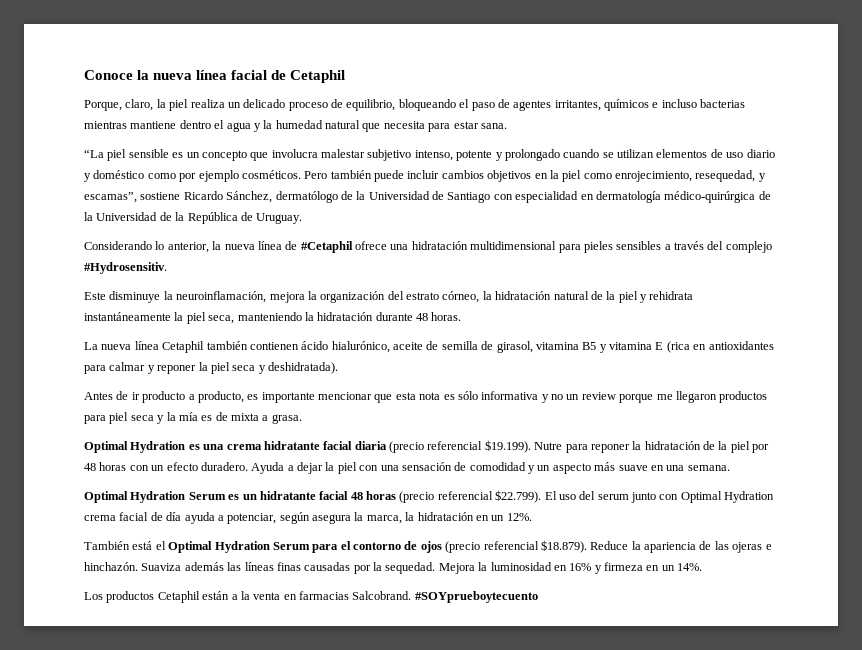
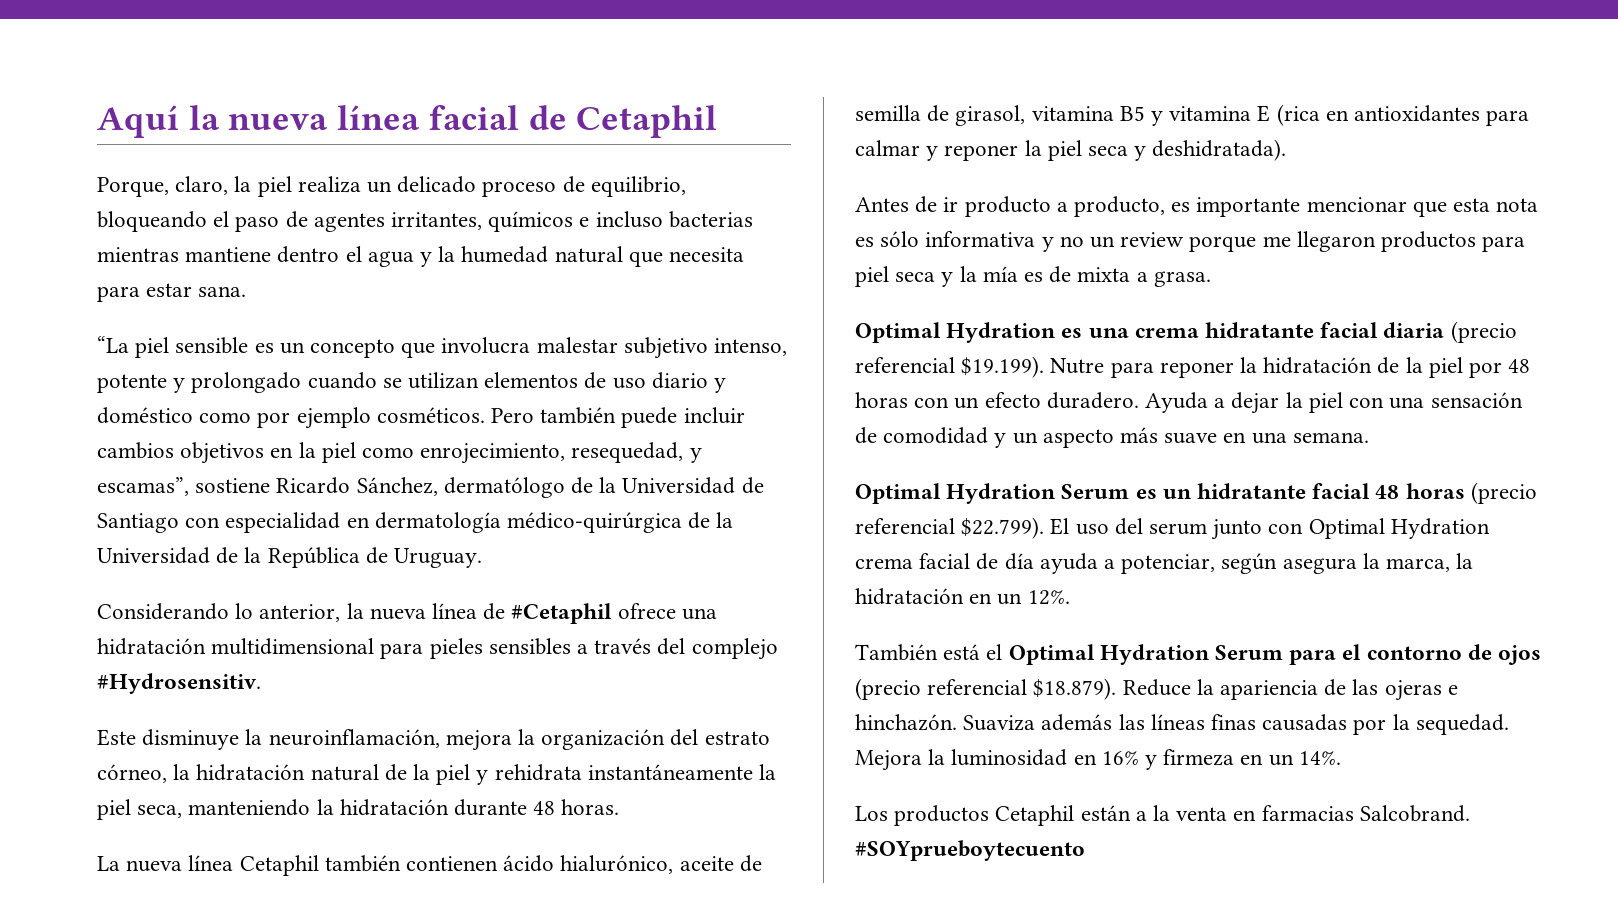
[84,70,133,80] Conoce -> [97,105,179,138] Aquí

